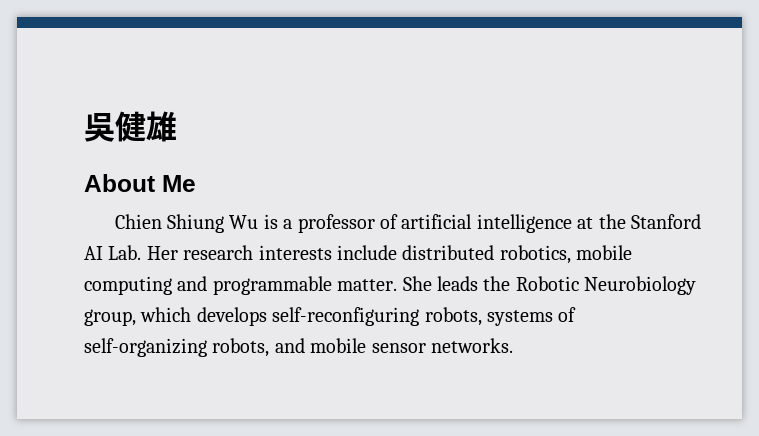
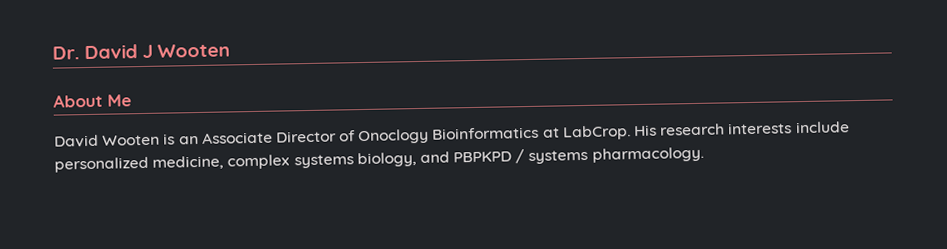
[84,111,177,142] [84,174,196,192] [114,214,701,233] [84,245,633,264] [84,276,697,295] [84,307,577,326] [84,338,513,357] 吳健雄 // About Me // Chien Shiung Wu is a professor of artificial intelligence at the Stanford AI Lab. Her research interests include distributed robotics, mobile computing and programmable matter. She leads the Robotic Neurobiology group, which develops self-reconfiguring robots, systems of self-organizing robots, and mobile sensor networks. -> [52,43,231,60] [53,93,132,108] [54,121,850,148] [54,146,704,173] Dr. David J Wooten // About Me // David Wooten is an Associate Director of Onoclogy Bioinformatics at LabCrop. His research interests include personalized medicine, complex systems biology, and PBPKPD / systems pharmacology.

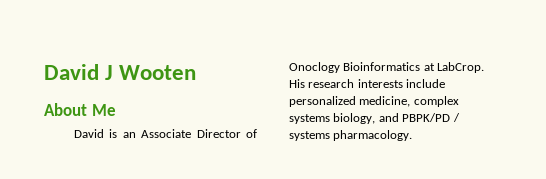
[52,46,80,60] Dr. -> (44, 72) none
[102,134,161,146] Wooten -> (104, 133) none
[453,151,513,163] PBPKPD -> [402,113,451,122] PBPK/PD

